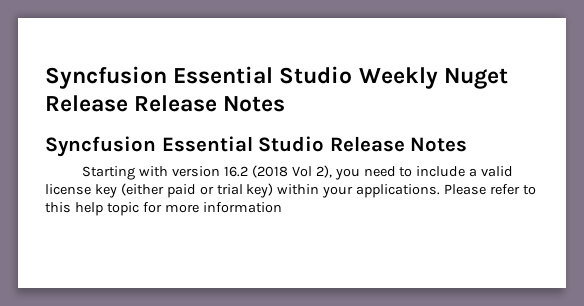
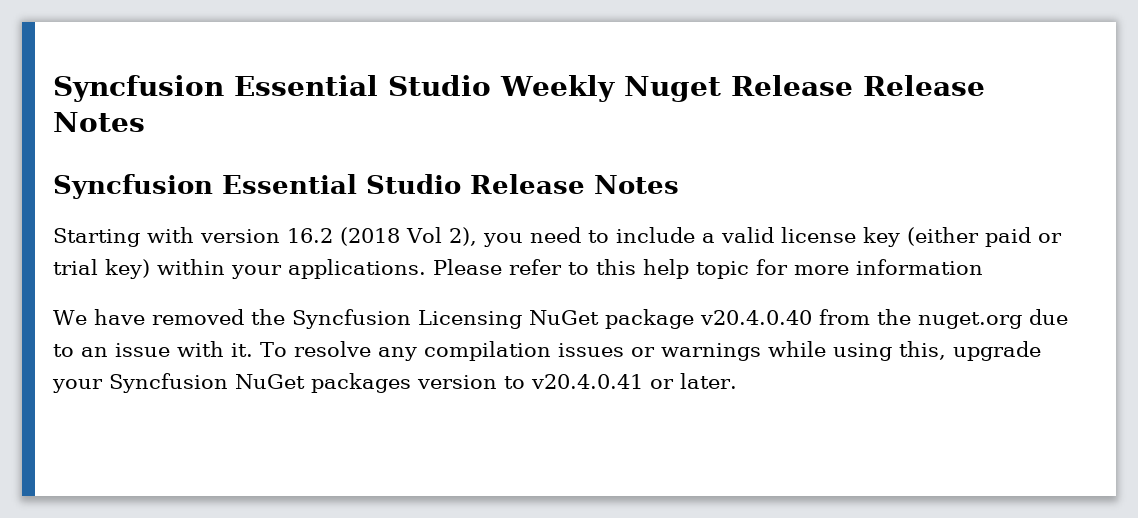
(282, 207) none -> [53,309,1068,329] [53,341,1041,361] [52,373,737,393] // We have removed the Syncfusion Licensing NuGet package v20.4.0.40 from the nuget.org due to an issue with it. To resolve any compilation issues or warnings while using this, upgrade your Syncfusion NuGet packages version to v20.4.0.41 or later.

